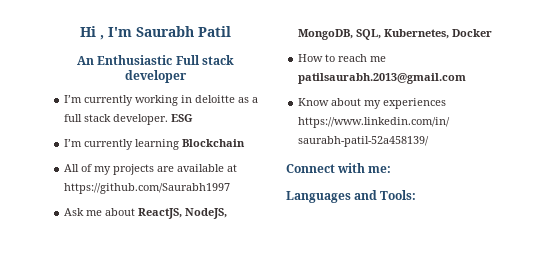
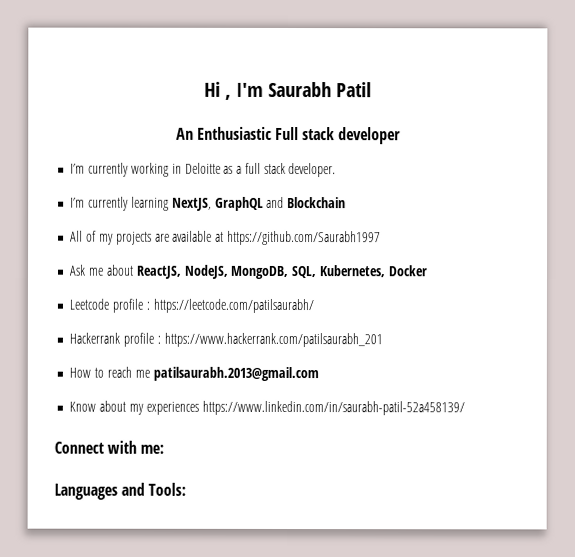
[195,95,236,103] deloitte -> [184,162,221,174] Deloitte
[171,114,194,122] ESG -> (337, 170) none
(180, 144) none -> [171,196,285,211] NextJS, GraphQL and
(493, 33) none -> [69,298,314,314] [69,332,383,348] // Leetcode profile : https://leetcode.com/patilsaurabh/ // Hackerrank profile : https://www.hackerrank.com/patilsaurabh_201

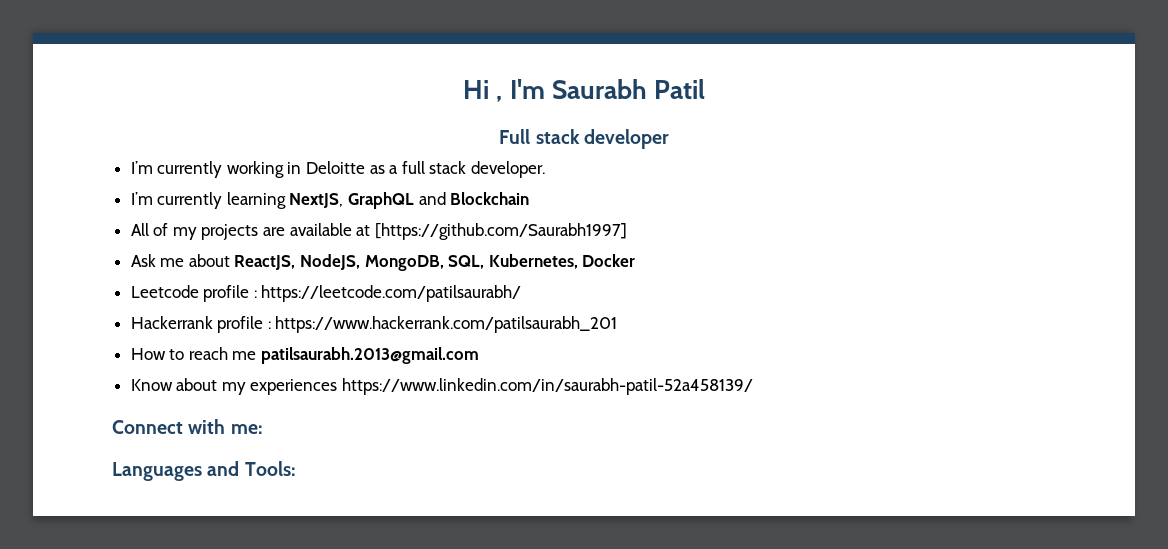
[175,126,272,140] An Enthusiastic -> (705, 89) none
[226,230,381,246] https://github.com/Saurabh1997 -> [374,223,627,240] [https://github.com/Saurabh1997]

